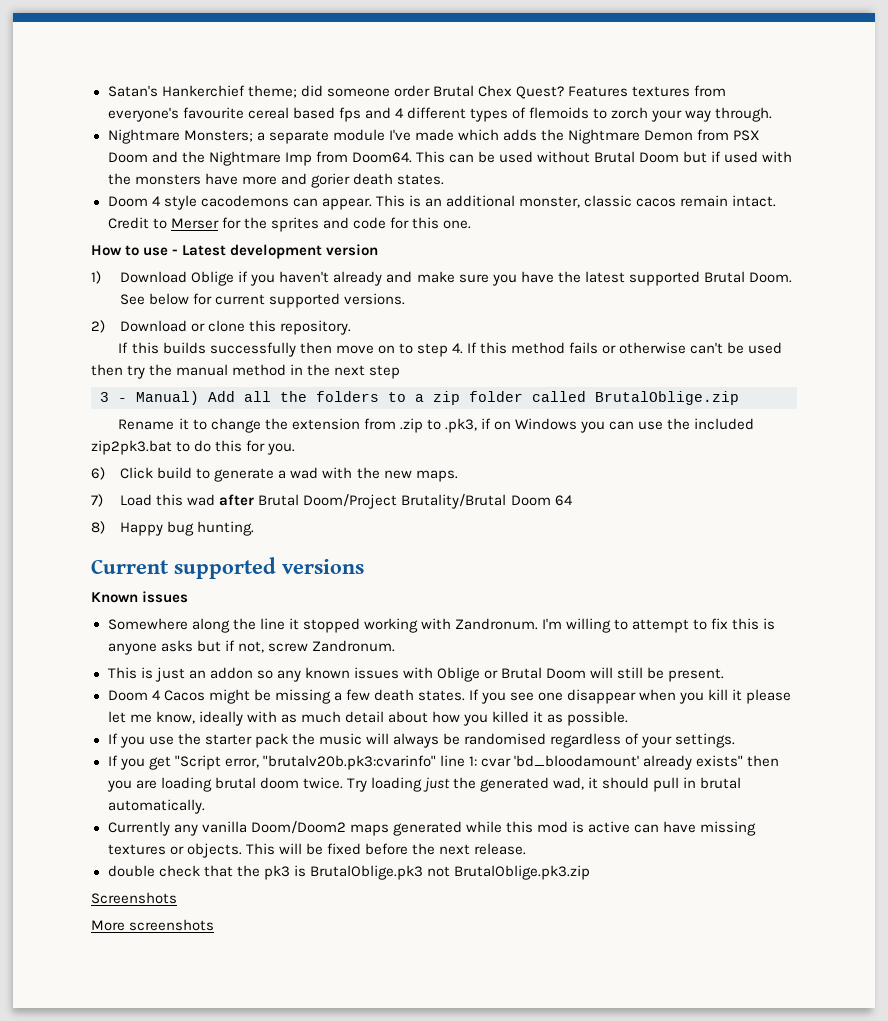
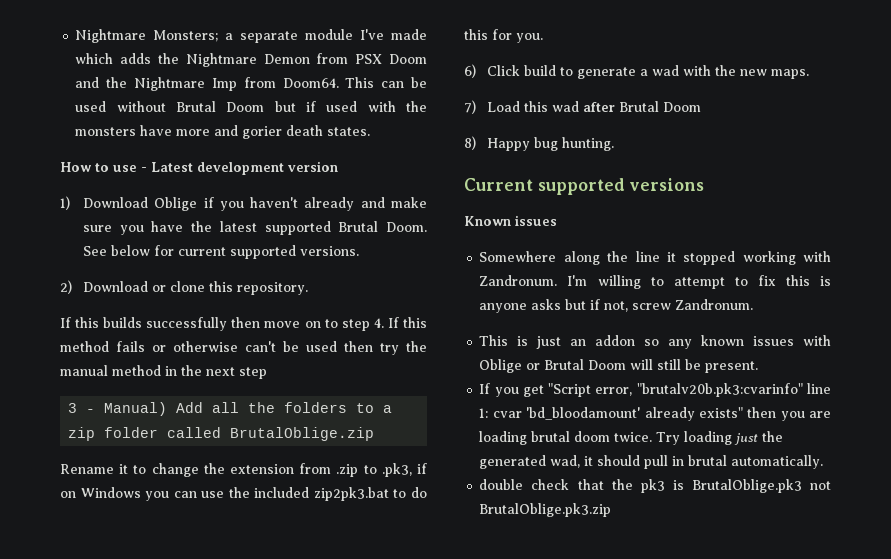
[107,85,727,99] [107,107,773,122] Satan's Hankerchief theme; did someone order Brutal Chex Quest? Features textures from everyone's favourite cereal based fps and 4 different types of flemoids to zorch your way through. // -> (75, 36) none
[107,195,777,210] [107,217,472,232] // Doom 4 style cacodemons can appear. This is an additional monster, classic cacos remain intact. Credit to Merser for the sprites and code for this one. -> (371, 131) none
[303,494,573,509] Doom/Project Brutality/Brutal Doom 64 -> [662,102,701,112] Doom
[107,689,792,704] [107,711,629,726] [107,733,736,748] // Doom 4 Cacos might be missing a few death states. If you see one disappear when you kill it please let me know, ideally with as much detail about how you killed it as possible. // If you use the starter pack the music will always be randomised regardless of your settings. -> (759, 367) none
[107,821,757,836] [107,843,527,858] // Currently any vanilla Doom/Doom2 maps generated while this mod is active can have missing textures or objects. This will be fixed before the next release. -> (824, 462) none
[91,892,177,904] [91,919,215,931] // Screenshots // More screenshots -> (612, 510) none

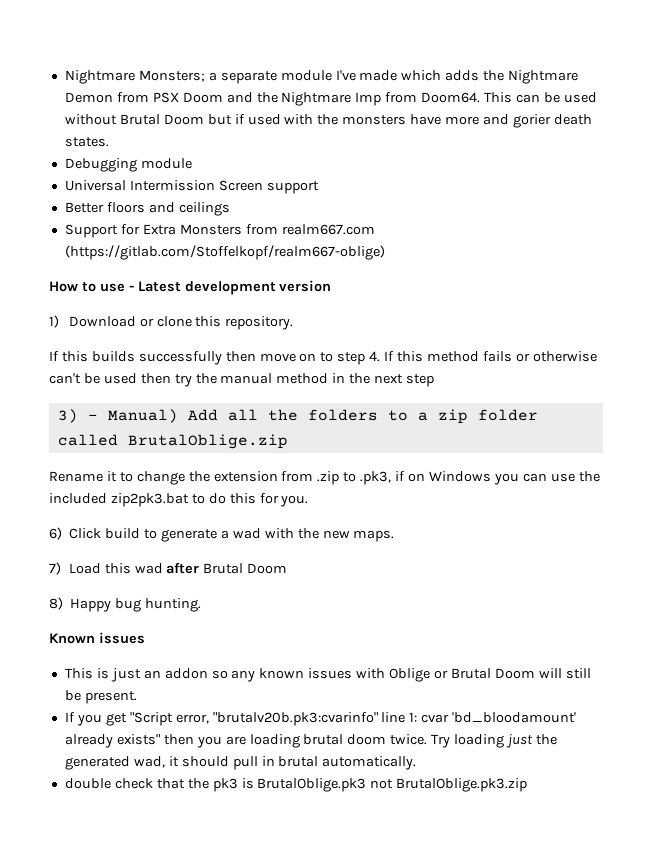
(371, 131) none -> [64,158,192,172] [64,180,319,194] [64,202,230,216] [64,224,375,238] [64,245,385,260] // Debugging module // Universal Intermission Screen support // Better floors and ceilings // Support for Extra Monsters from realm667.com (https://gitlab.com/Stoffelkopf/realm667-oblige)
[154,197,428,211] [82,221,427,235] [82,245,359,259] [60,280,148,294] Oblige if you haven't already and make sure you have the latest supported Brutal Doom. See below for current supported versions. // 2) Download -> (136, 321) none
[68,403,78,413] 3 -> [57,409,78,423] 3)
[464,178,705,195] // Current supported versions -> (202, 605) none
[479,251,831,265] [479,275,831,289] [479,299,754,313] // Somewhere along the line it stopped working with Zandronum. I'm willing to attempt to fix this is anyone asks but if not, screw Zandronum. -> (145, 638) none

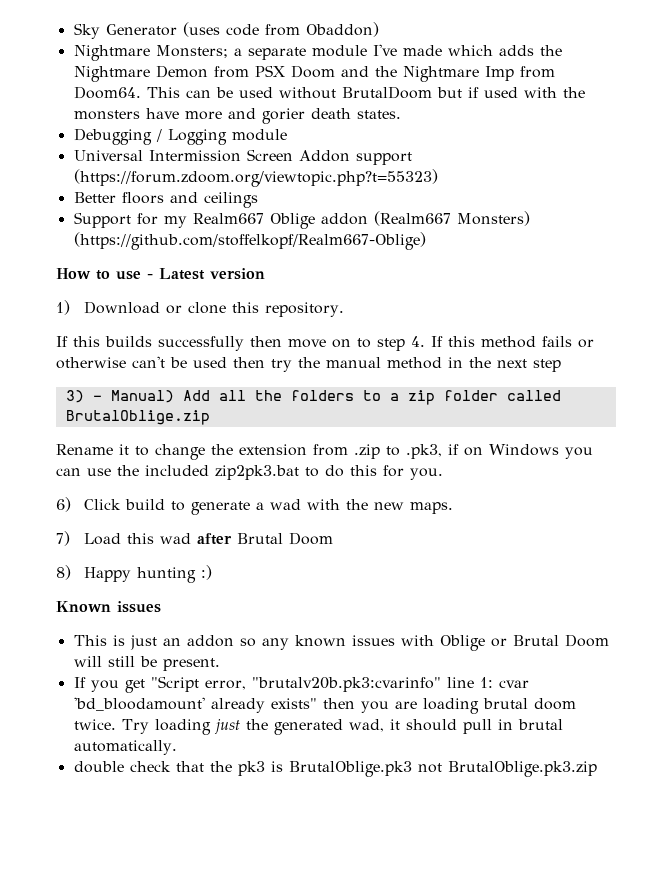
(64, 77) none -> [73,22,379,39] Sky Generator (uses code from Obaddon) //
[119,114,204,125] Brutal Doom -> [341,86,432,99] BrutalDoom
(137, 165) none -> [155,129,227,145] / Logging
(263, 185) none -> [298,150,350,162] Addon
(319, 187) none -> [73,169,438,187] (https://forum.zdoom.org/viewtopic.php?t=55323)
[142,224,375,235] [64,245,385,260] Extra Monsters from realm667.com (https://gitlab.com/Stoffelkopf/realm667-oblige) -> [163,211,530,229] [73,232,426,250] my Realm667 Oblige addon (Realm667 Monsters) (https://github.com/stoffelkopf/Realm667-Oblige)
[184,281,276,295] development -> (205, 274) none
[115,598,202,612] bug hunting. -> [137,565,213,583] hunting :)

